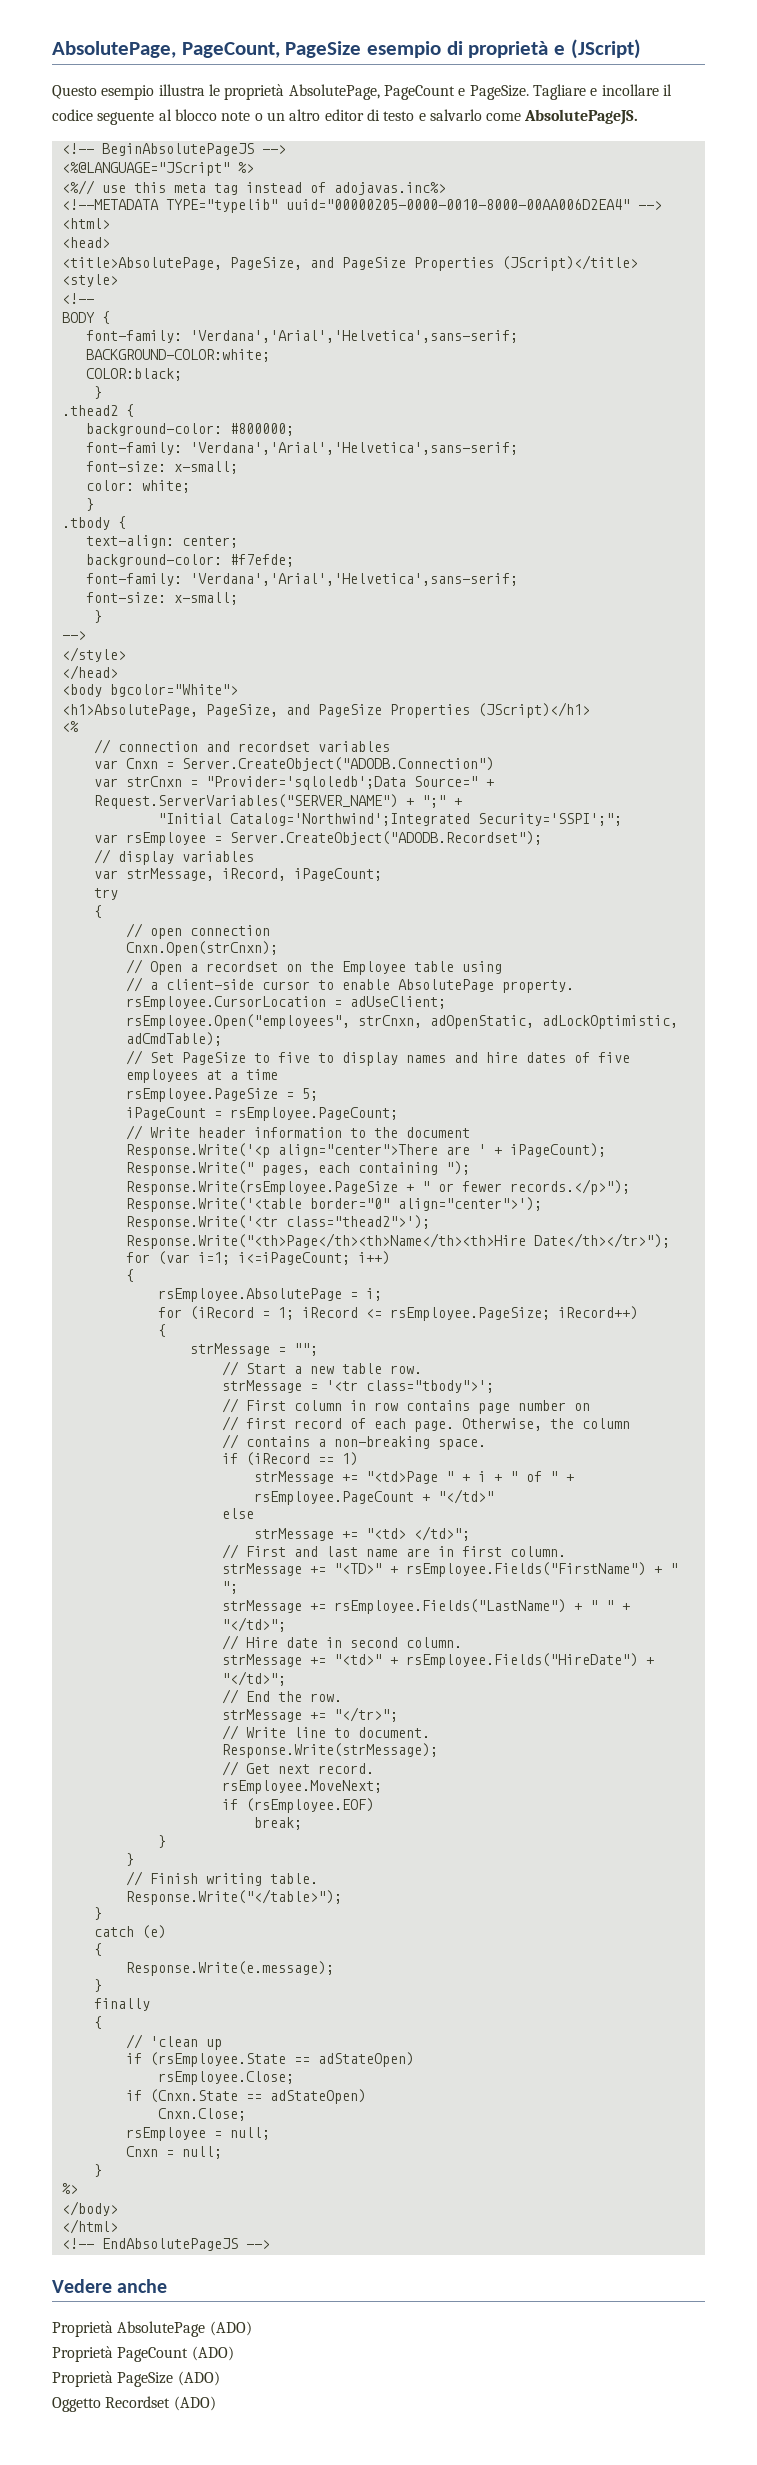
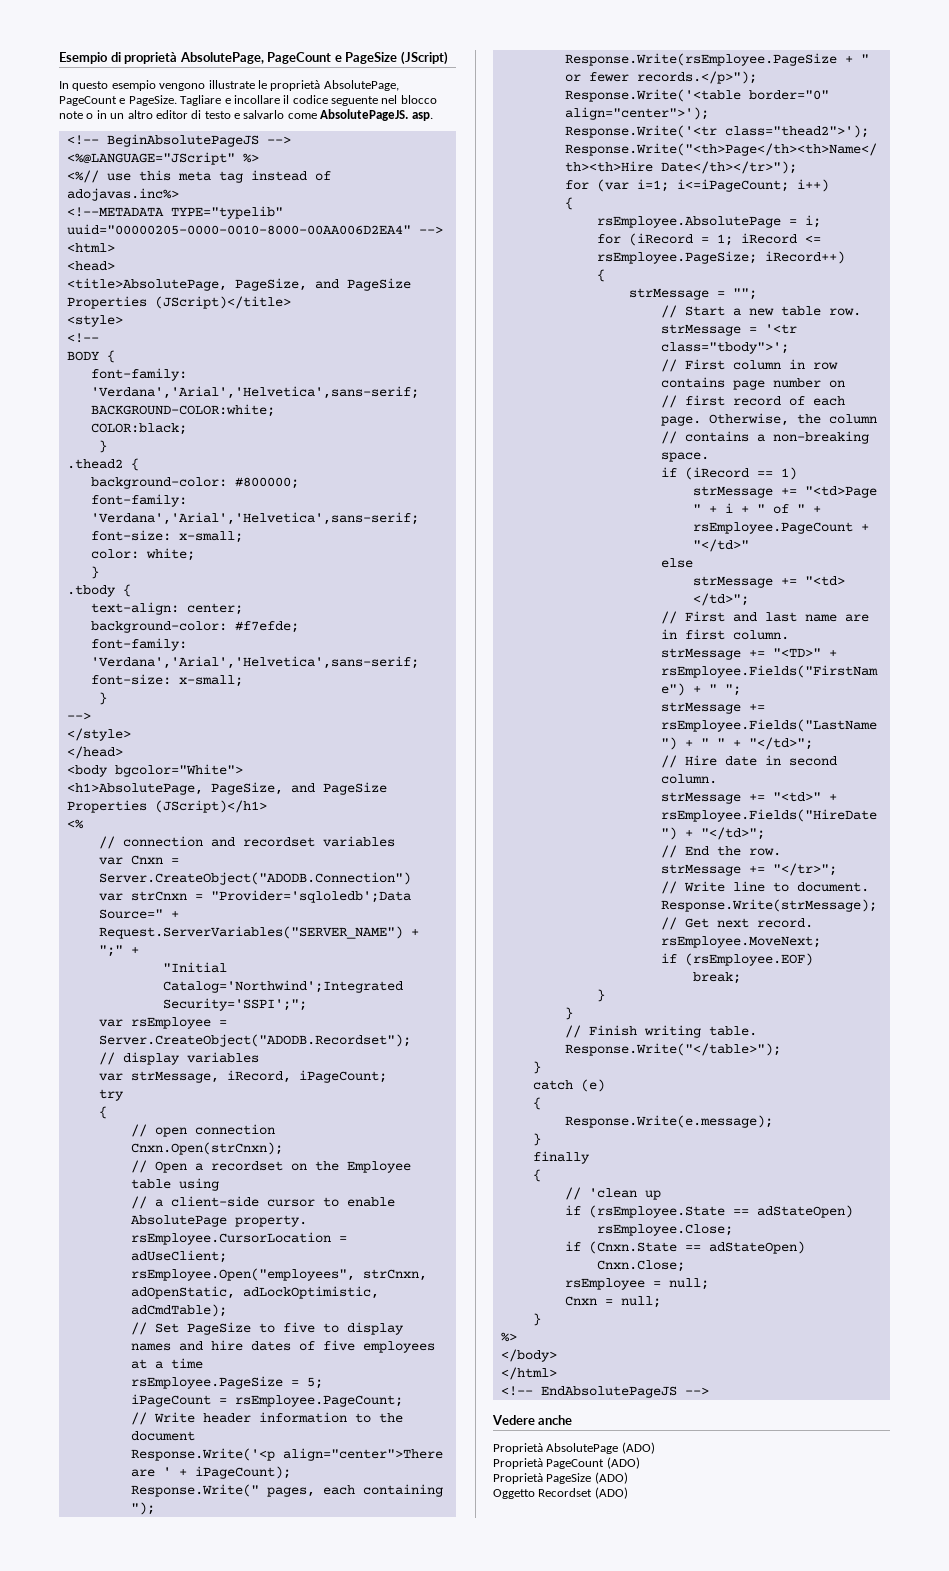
[52,39,641,59] [52,84,205,100] AbsolutePage, PageCount, PageSize esempio di proprietà e (JScript) // Questo esempio illustra -> [59,51,448,65] [59,80,255,91] Esempio di proprietà AbsolutePage, PageCount e PageSize (JScript) // In questo esempio vengono illustrate
[158,109,172,121] al -> [381,95,398,104] nel
(263, 117) none -> [96,110,107,119] in
(639, 117) none -> [411,112,433,121] asp.

